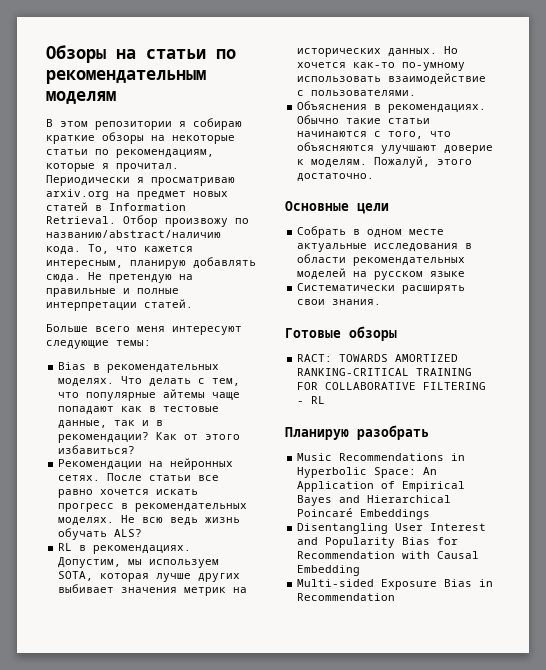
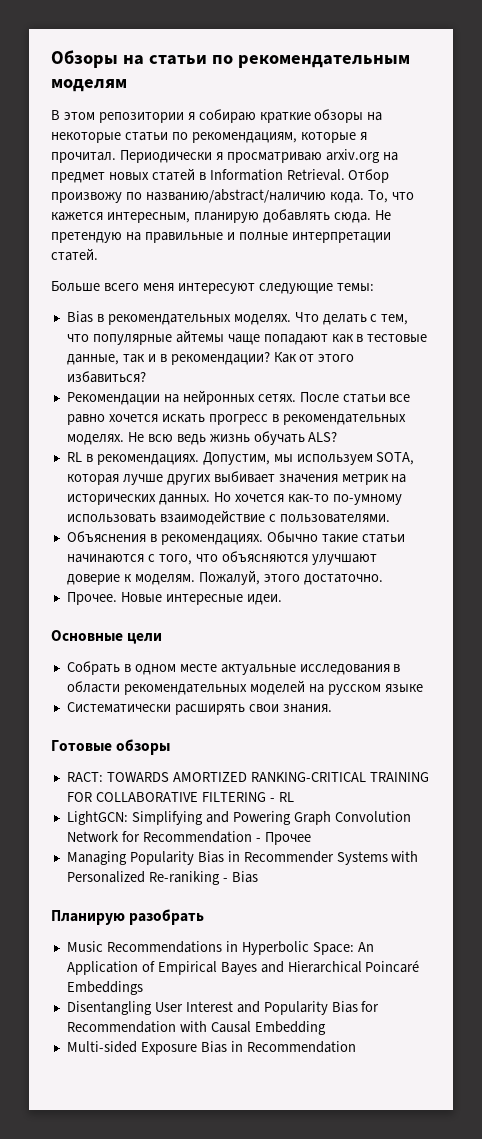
(375, 177) none -> [66,592,282,605] // Прочее. Новые интересные идеи.
(326, 400) none -> [66,811,411,825] [66,831,311,845] [66,851,419,865] [66,871,258,885] // LightGCN: Simplifying and Powering Graph Convolution Network for Recommendation - Прочее // Managing Popularity Bias in Recommender Systems with Personalized Re-raniking - Bias

